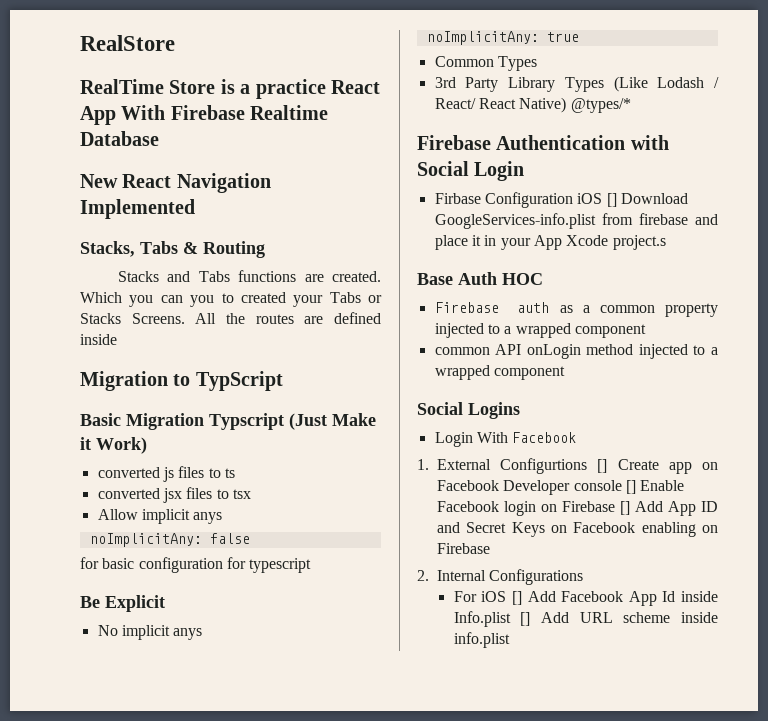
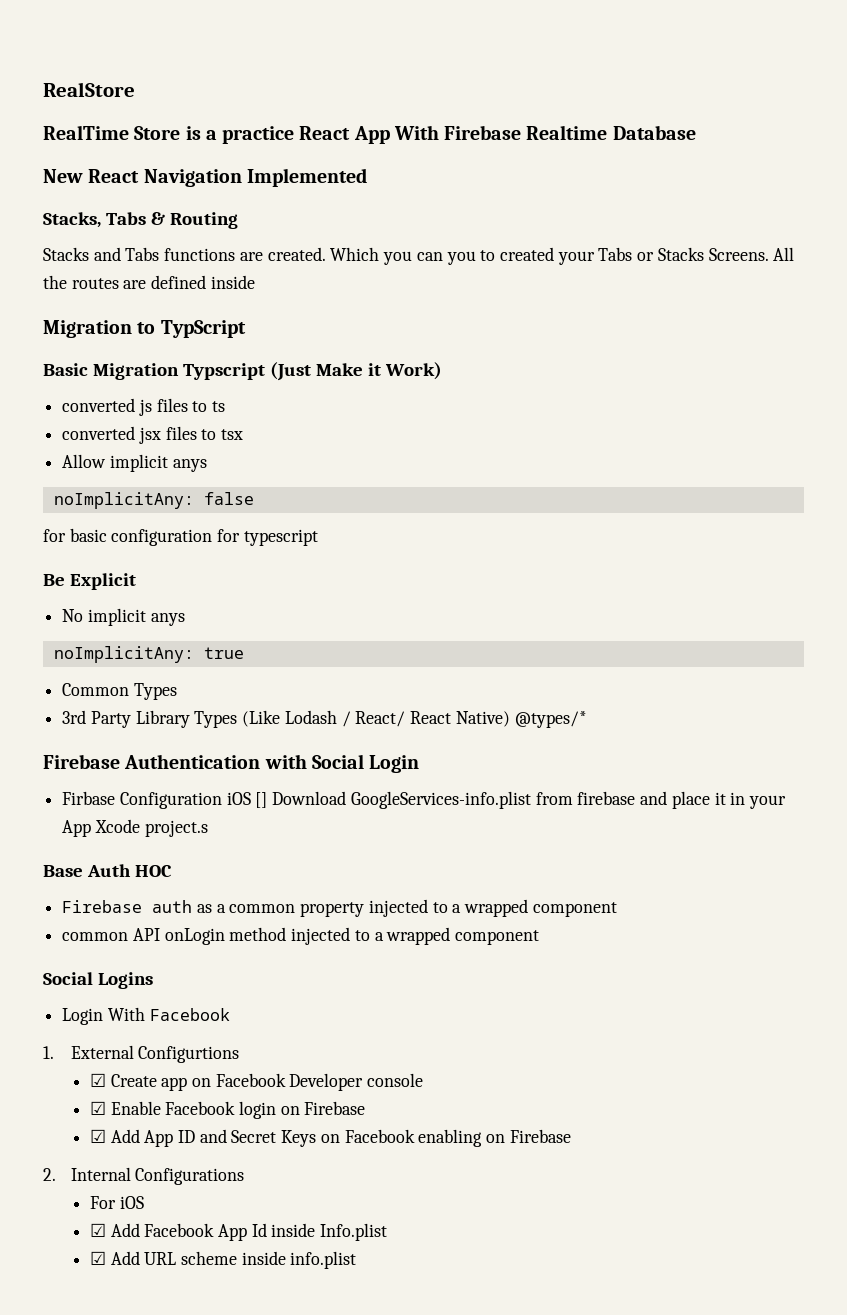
[597,459,608,473] [] -> [89,1073,106,1087] // ☑
[625,480,636,494] [] -> [89,1101,106,1115] // ☑
[620,501,630,515] [] -> [89,1129,106,1143] // ☑
[511,591,522,605] [] -> [89,1223,106,1237] // ☑
[520,612,531,626] [] -> [89,1251,106,1265] // ☑

